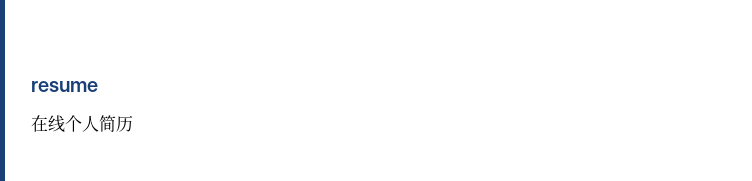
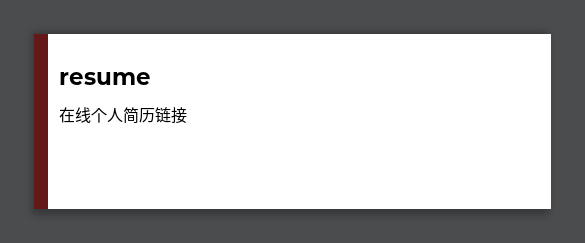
(133, 123) none -> [155,107,187,124] 链接

